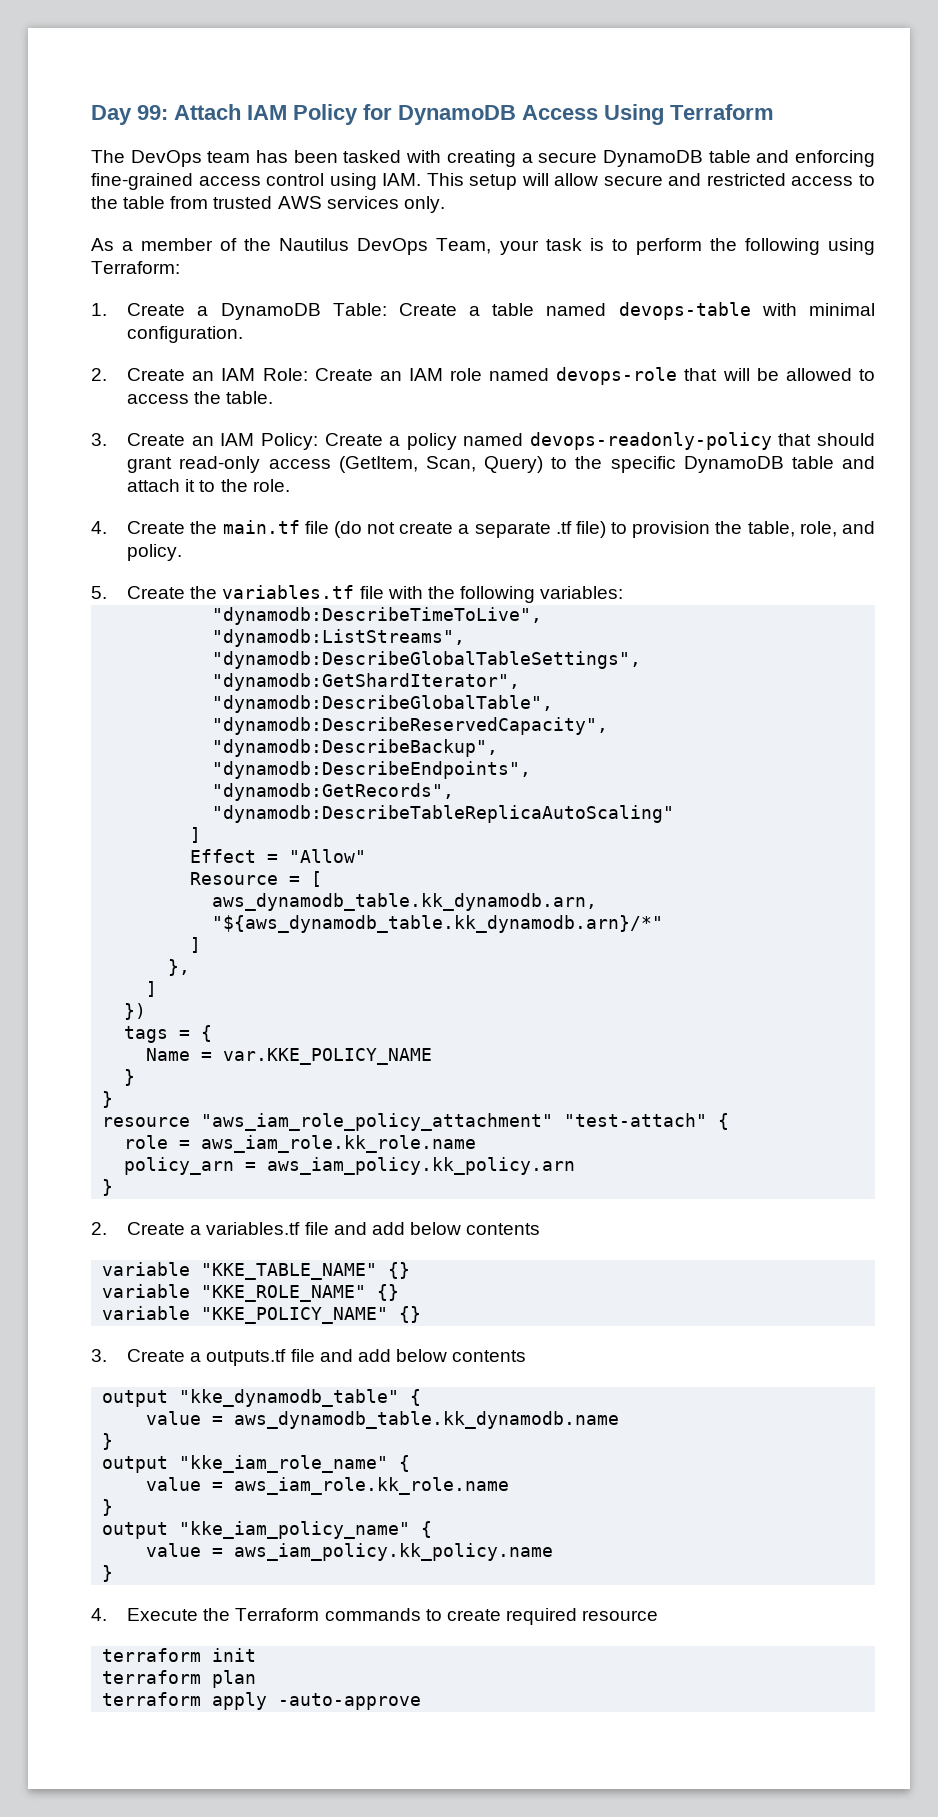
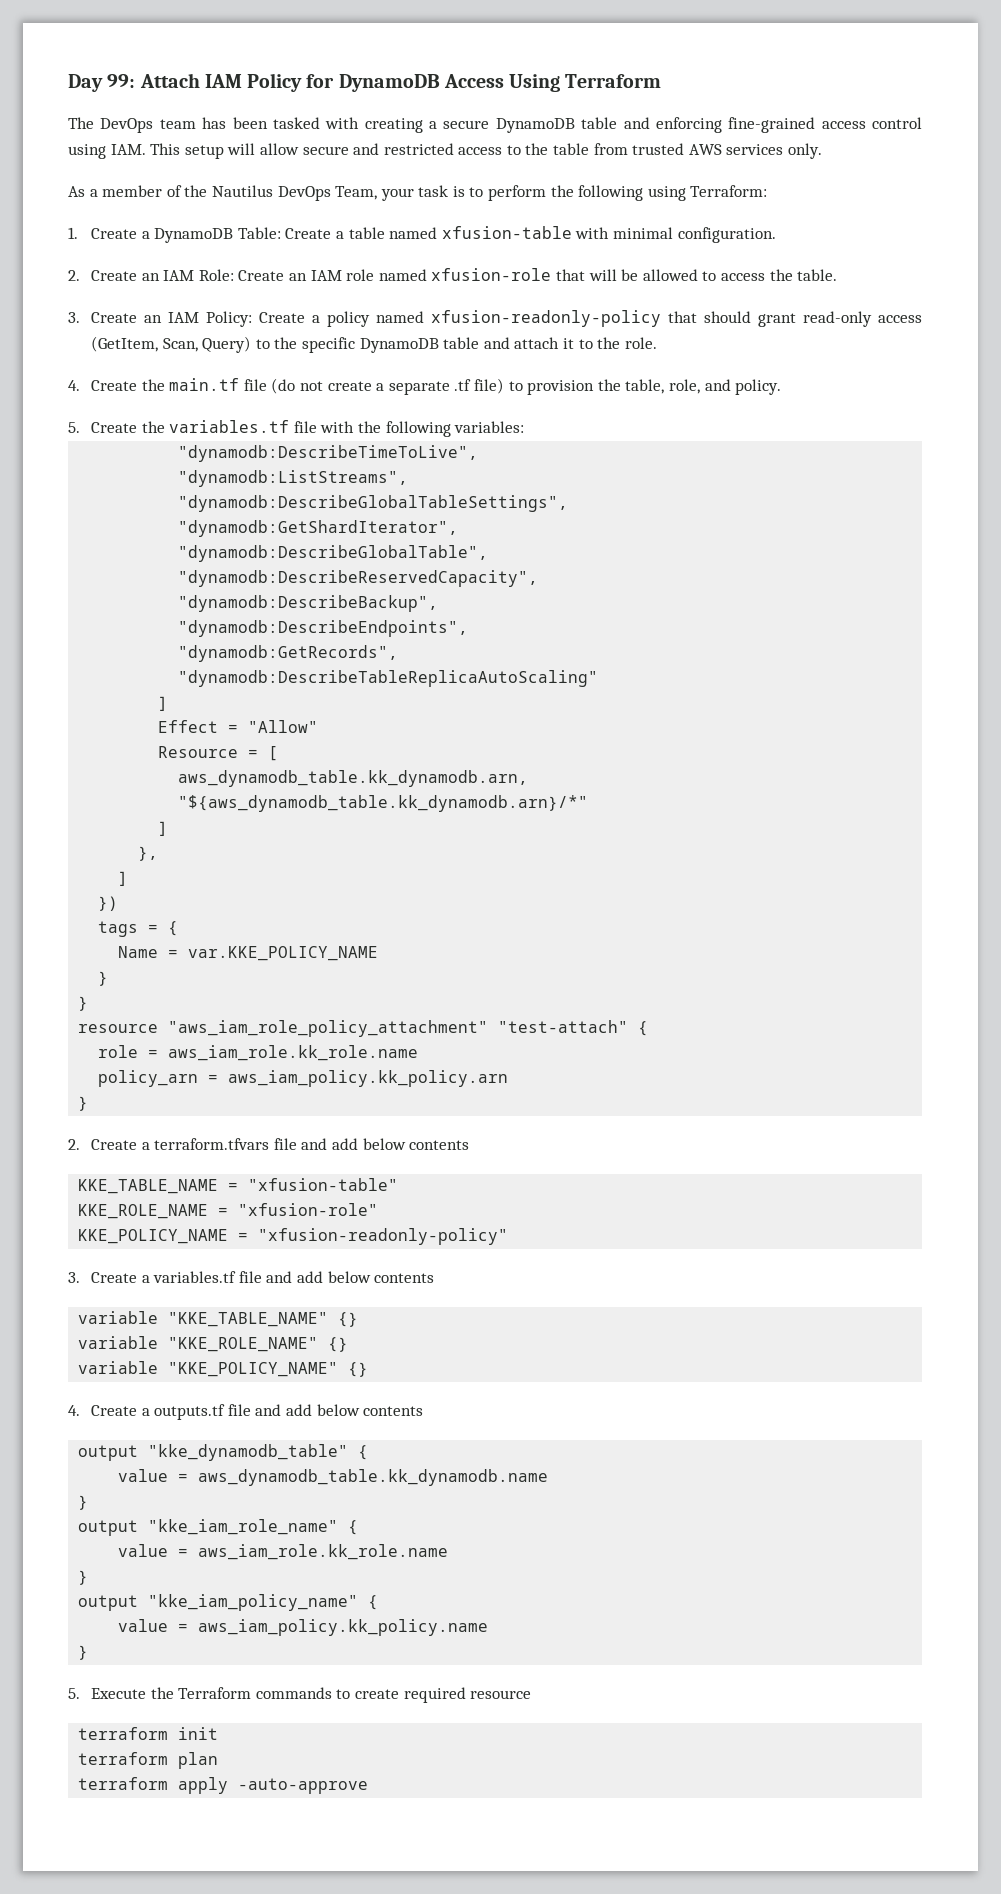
[618,302,751,320] devops-table -> [441,226,572,239] xfusion-table
[556,367,678,385] devops-role -> [431,268,552,281] xfusion-role
[529,432,772,450] devops-readonly-policy -> [431,310,662,327] xfusion-readonly-policy
(202, 1230) none -> [154,1138,470,1150] [78,1178,399,1194] [78,1203,379,1219] [78,1228,509,1245] [68,1272,150,1283] terraform.tfvars file and add below contents // KKE_TABLE_NAME = "xfusion-table" // KKE_ROLE_NAME = "xfusion-role" // KKE_POLICY_NAME = "xfusion-readonly-policy" // 3. Create a
[91,1349,107,1362] 3. -> [68,1405,80,1416] 4.
[91,1608,107,1621] 4. -> [68,1688,80,1699] 5.

